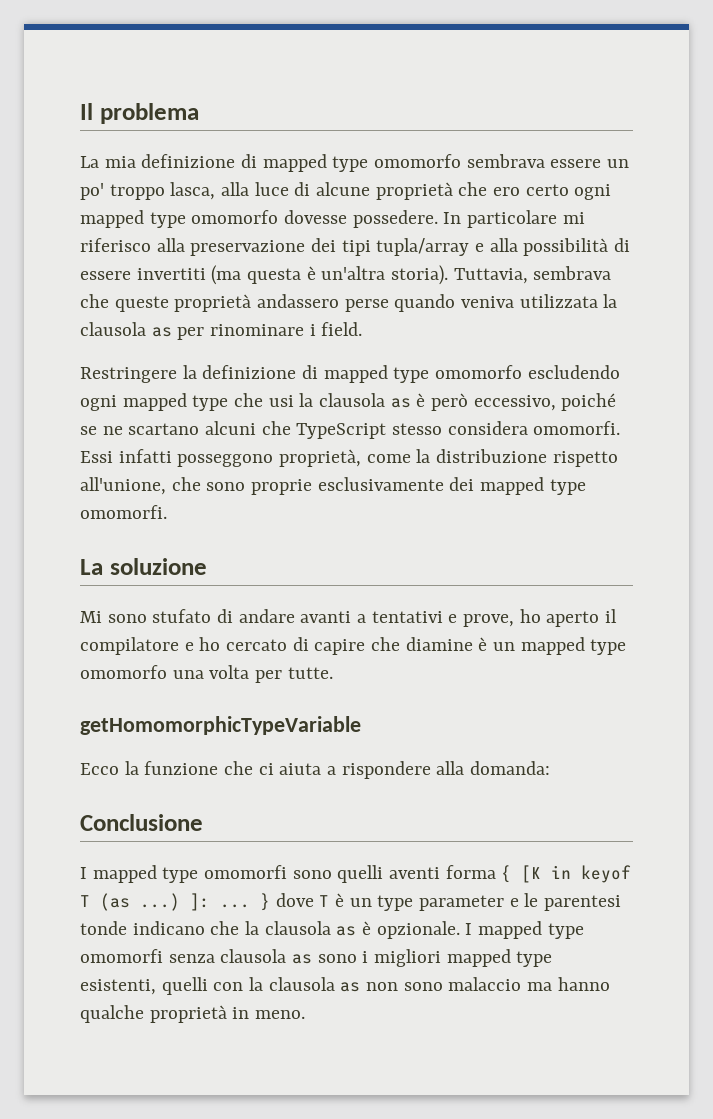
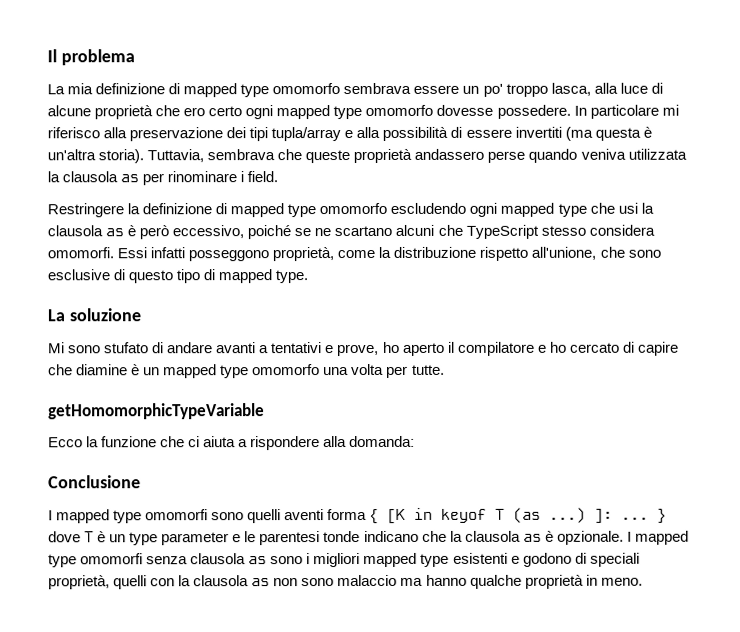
[251,477,586,495] [80,505,167,519] proprie esclusivamente dei mapped type omomorfi. -> [47,269,309,284] esclusive di questo tipo di mapped type.
[80,979,156,995] esistenti, -> [452,552,640,567] [48,575,110,590] esistenti e godono di speciali proprietà,

